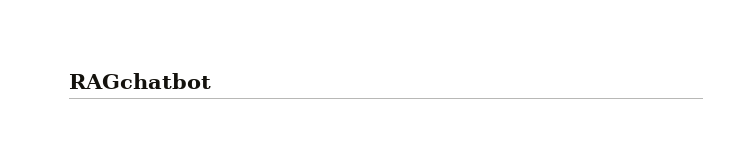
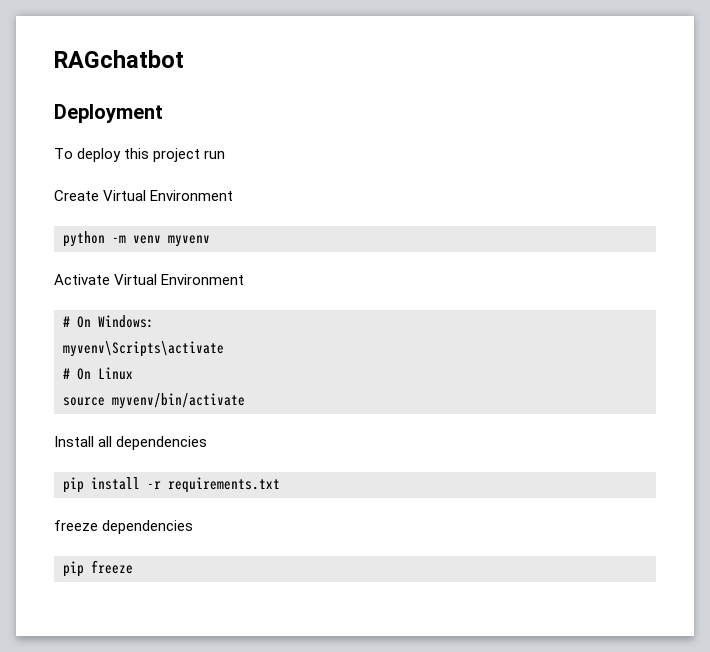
(211, 81) none -> [54,104,163,123] [54,148,226,162] [54,190,234,201] [63,231,210,247] [54,274,245,285] [63,315,154,328] [63,341,224,357] [63,367,133,380] [63,393,245,409] [54,436,208,450] [63,477,280,493] [54,520,194,534] [63,560,133,577] // Deployment // To deploy this project run // Create Virtual Environment // python -m venv myvenv // Activate Virtual Environment // # On Windows: // myvenv\Scripts\activate // # On Linux // source myvenv/bin/activate // Install all dependencies // pip install -r requirements.txt // freeze dependencies // pip freeze

